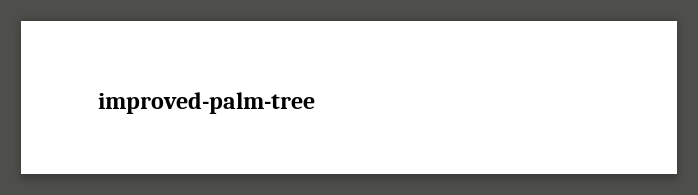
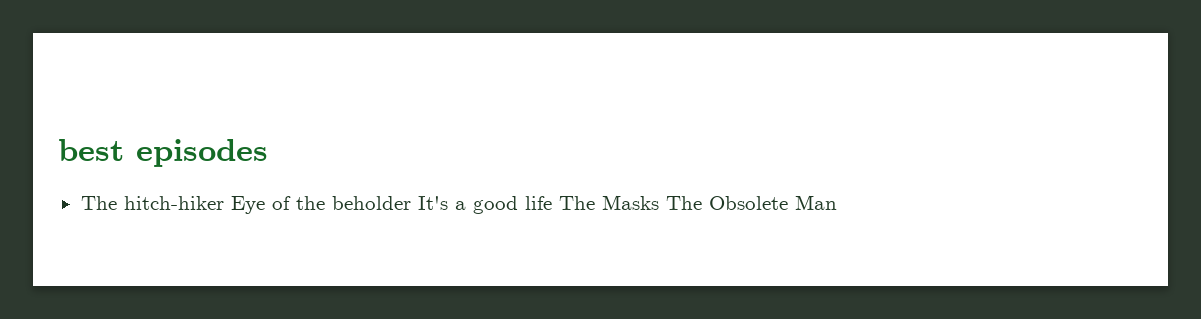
[98,92,315,114] improved-palm-tree -> [58,139,268,167] [80,195,837,214] best episodes // The hitch-hiker Eye of the beholder It's a good life The Masks The Obsolete Man

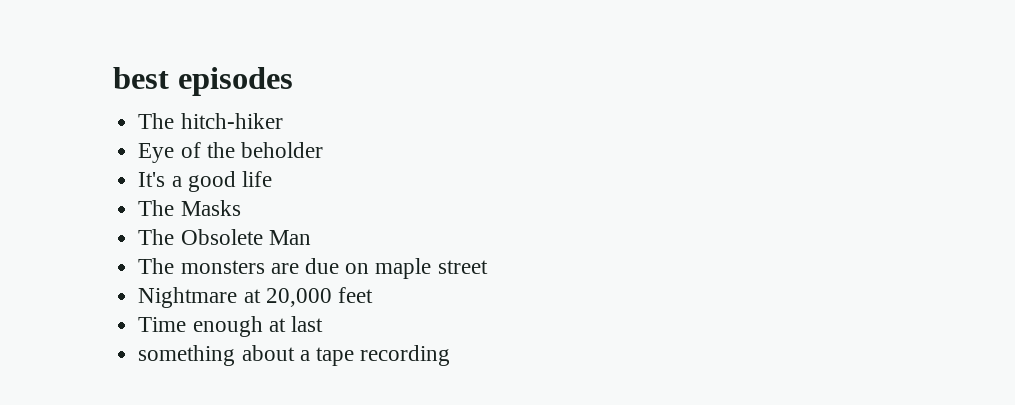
(224, 203) none -> (283, 121) //
(411, 203) none -> (323, 150) //
(552, 203) none -> (272, 179) //
(659, 202) none -> (241, 208) //
(837, 202) none -> [138,258,488,279] [138,287,373,308] [138,316,323,337] [138,345,451,366] // The monsters are due on maple street // Nightmare at 20,000 feet // Time enough at last // something about a tape recording

